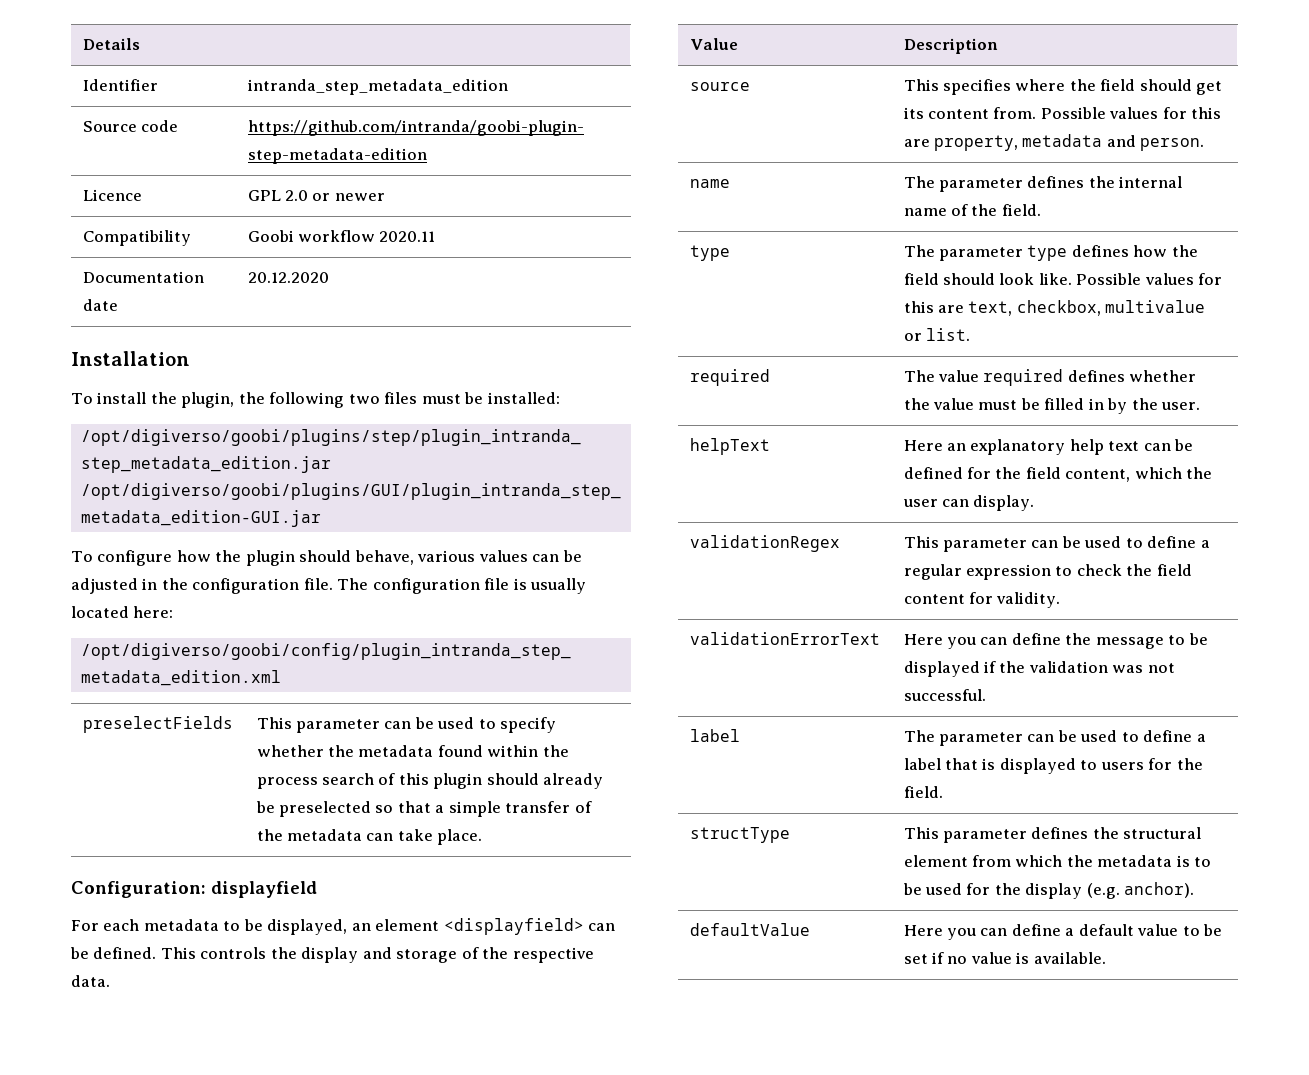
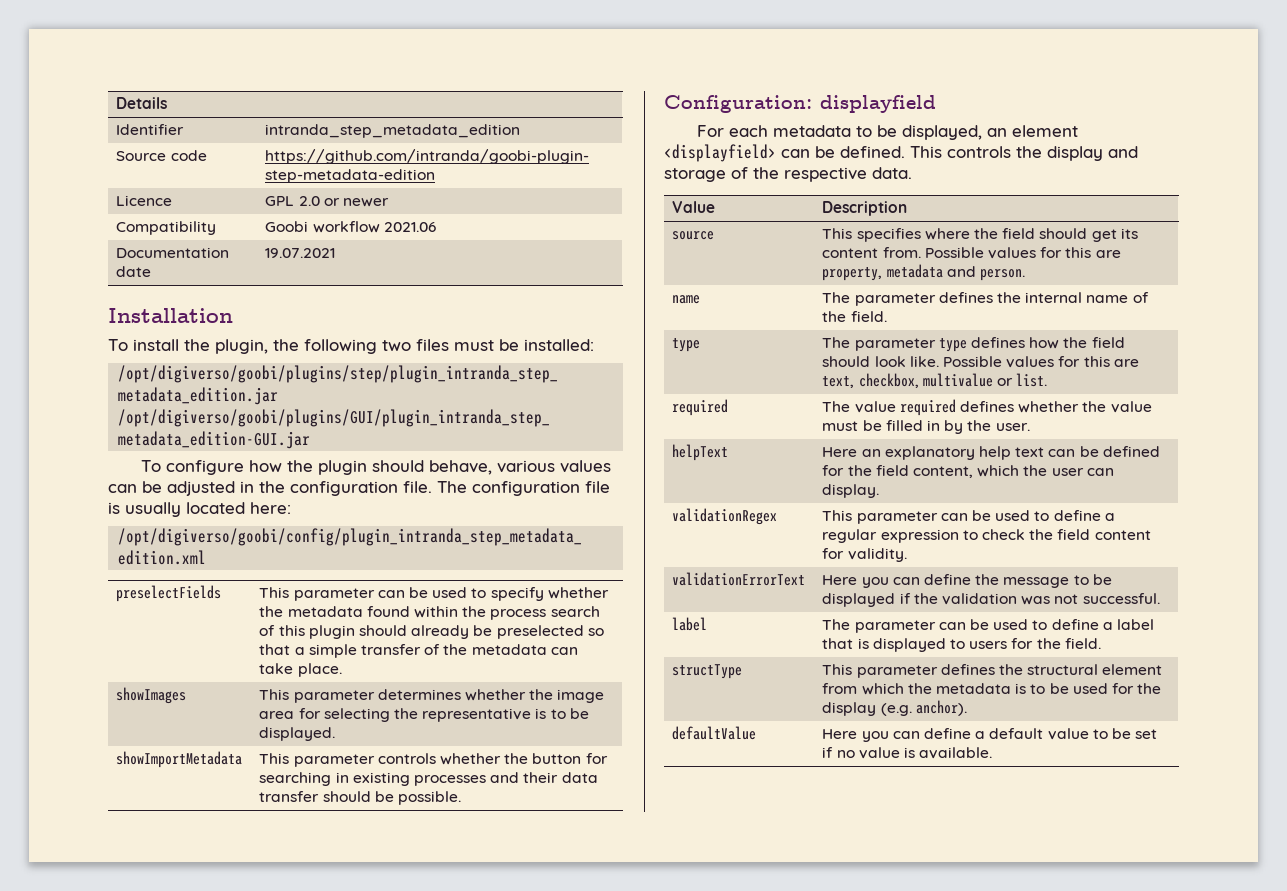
[379,231,436,242] 2020.11 -> [383,222,436,232] 2021.06
[247,272,329,283] 20.12.2020 -> [265,248,336,258] 19.07.2021
(483, 837) none -> [116,687,187,704] [259,689,605,703] [259,708,589,722] [259,727,336,741] [116,751,243,768] [259,753,608,767] [259,772,598,786] [259,791,461,805] // showImages | This parameter determines whether the image area for selecting the representative is to be displayed. // showImportMetadata | This parameter controls whether the button for searching in existing processes and their data transfer should be possible.

